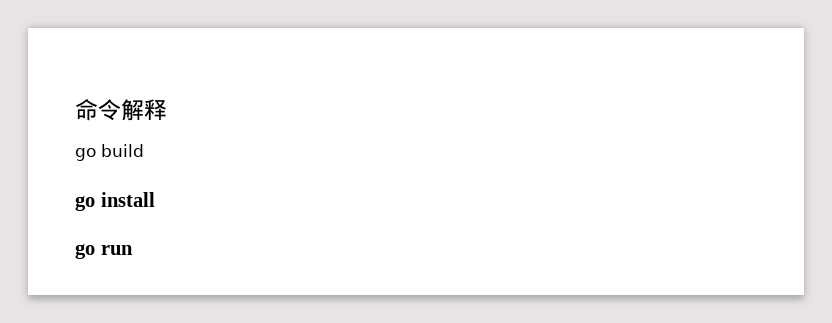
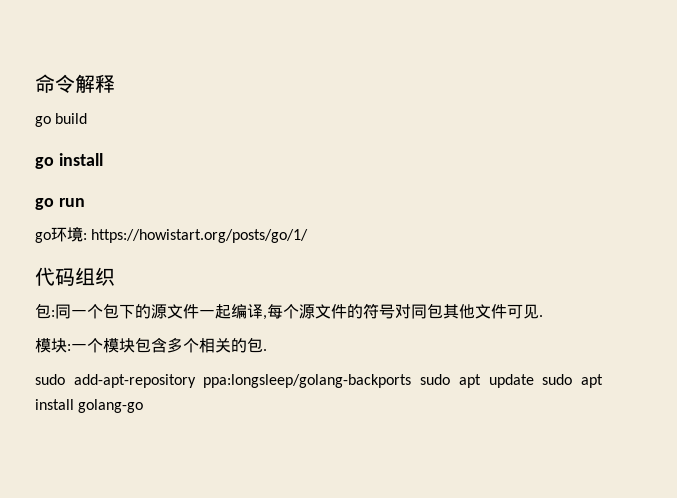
(133, 250) none -> [35,226,309,243] [35,267,115,286] [35,303,543,320] [35,337,267,353] [35,374,603,388] [35,399,144,413] // go环境: https://howistart.org/posts/go/1/ // 代码组织 // 包:同一个包下的源文件一起编译,每个源文件的符号对同包其他文件可见. // 模块:一个模块包含多个相关的包. // sudo add-apt-repository ppa:longsleep/golang-backports sudo apt update sudo apt install golang-go

